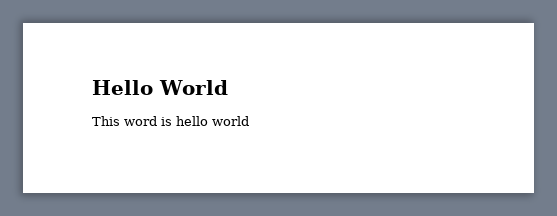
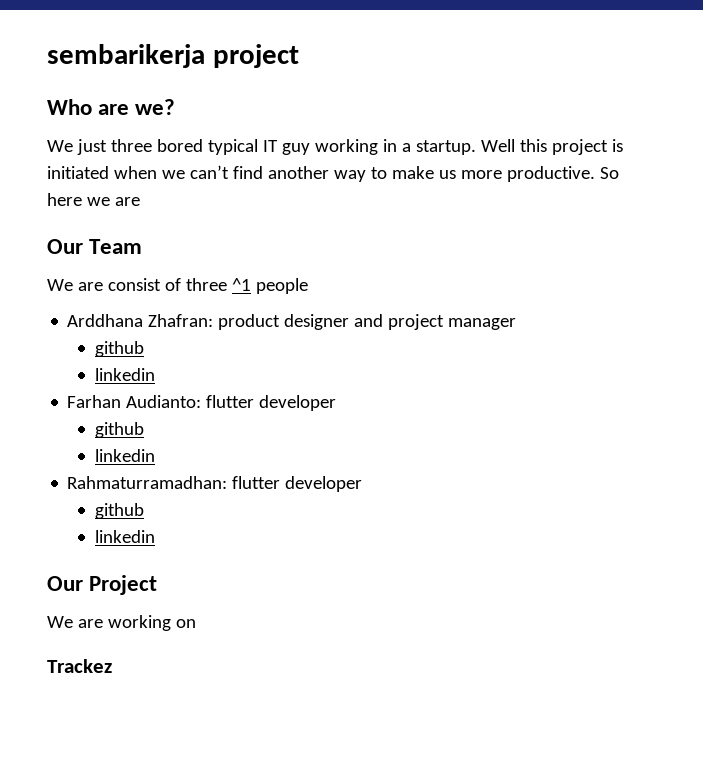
[92,80,228,95] [92,116,249,126] Hello World // This word is hello world -> [47,44,299,68] [47,99,176,115] [47,139,623,155] [47,165,619,182] [47,193,140,206] [47,239,143,254] [47,278,308,294] [67,314,517,330] [94,341,144,357] [94,368,155,381] [67,395,337,411] [94,422,144,438] [94,449,155,462] [67,476,363,492] [94,503,144,519] [94,530,155,543] [47,575,158,595] [47,615,196,631] [47,659,112,673] sembarikerja project // Who are we? // We just three bored typical IT guy working in a startup. Well this project is initiated when we can’t find another way to make us more productive. So here we are // Our Team // We are consist of three ^1 people // Arddhana Zhafran: product designer and project manager // github // linkedin // Farhan Audianto: flutter developer // github // linkedin // Rahmaturramadhan: flutter developer // github // linkedin // Our Project // We are working on // Trackez

